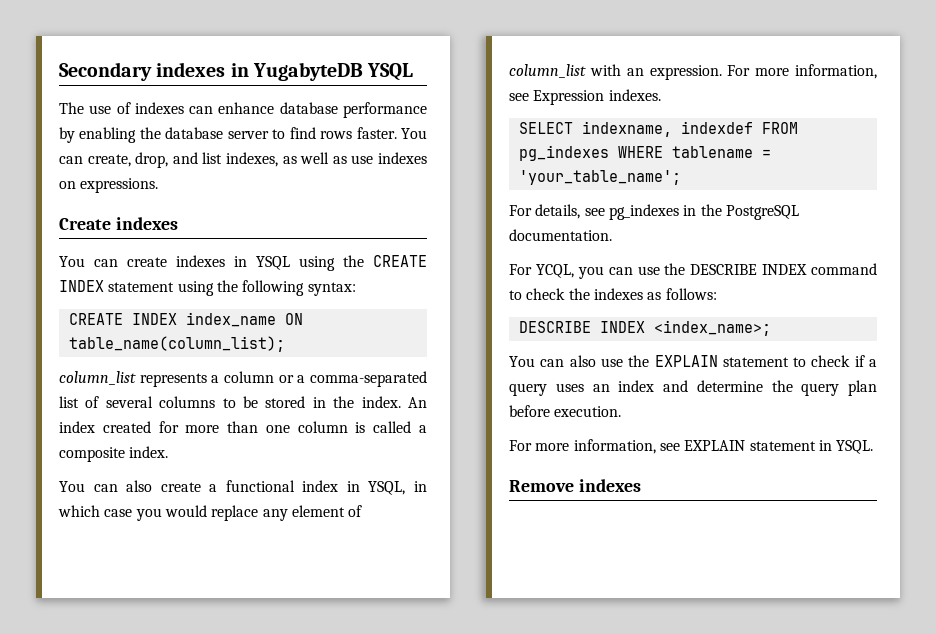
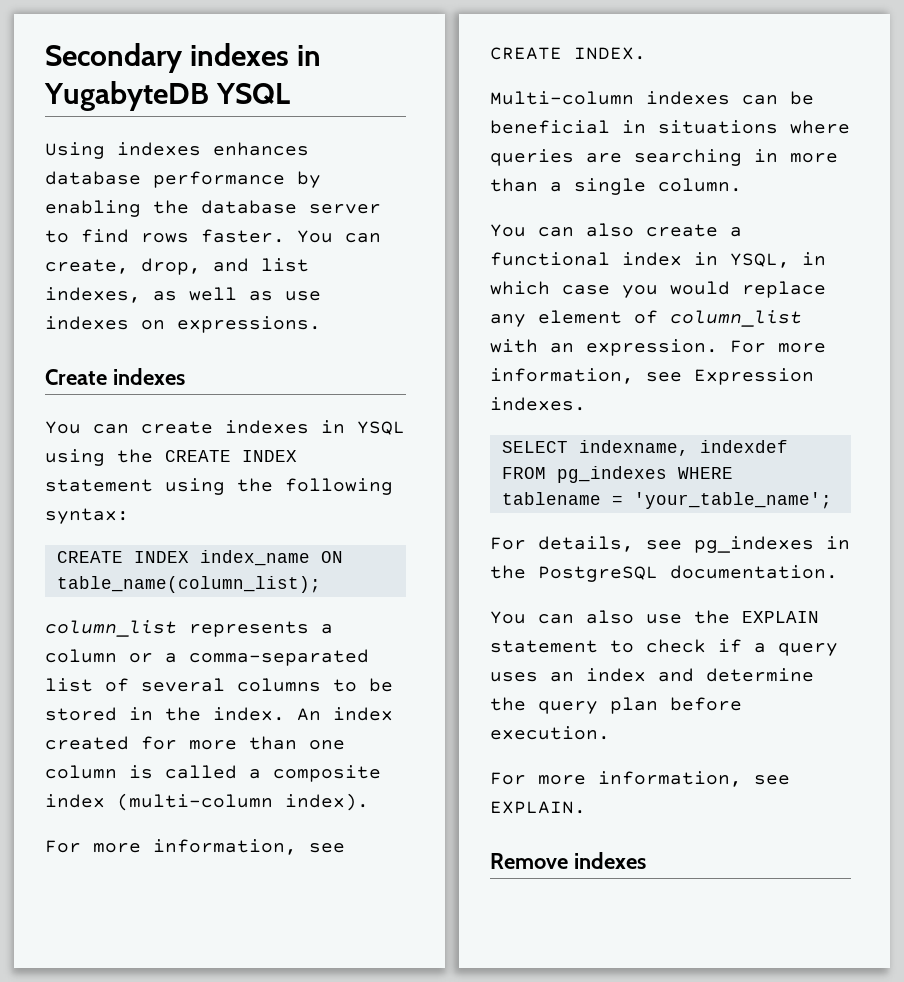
[59,102,275,114] The use of indexes can enhance -> [45,142,309,159] Using indexes enhances
[129,446,169,458] index. -> [45,793,369,811] [45,839,345,855] [490,47,646,60] [490,91,814,105] [490,120,850,134] [490,149,838,166] [490,178,742,195] index (multi-column index). // For more information, see CREATE INDEX. // Multi-column indexes can be beneficial in situations where queries are searching in more than a single column.
[509,263,877,279] [509,288,717,300] [518,320,771,336] // For YCQL, you can use the DESCRIBE INDEX command to check the indexes as follows: // DESCRIBE INDEX <index_name>; -> (838, 572) none
[684,440,874,454] EXPLAIN statement in YSQL. -> [490,801,586,814] EXPLAIN.

